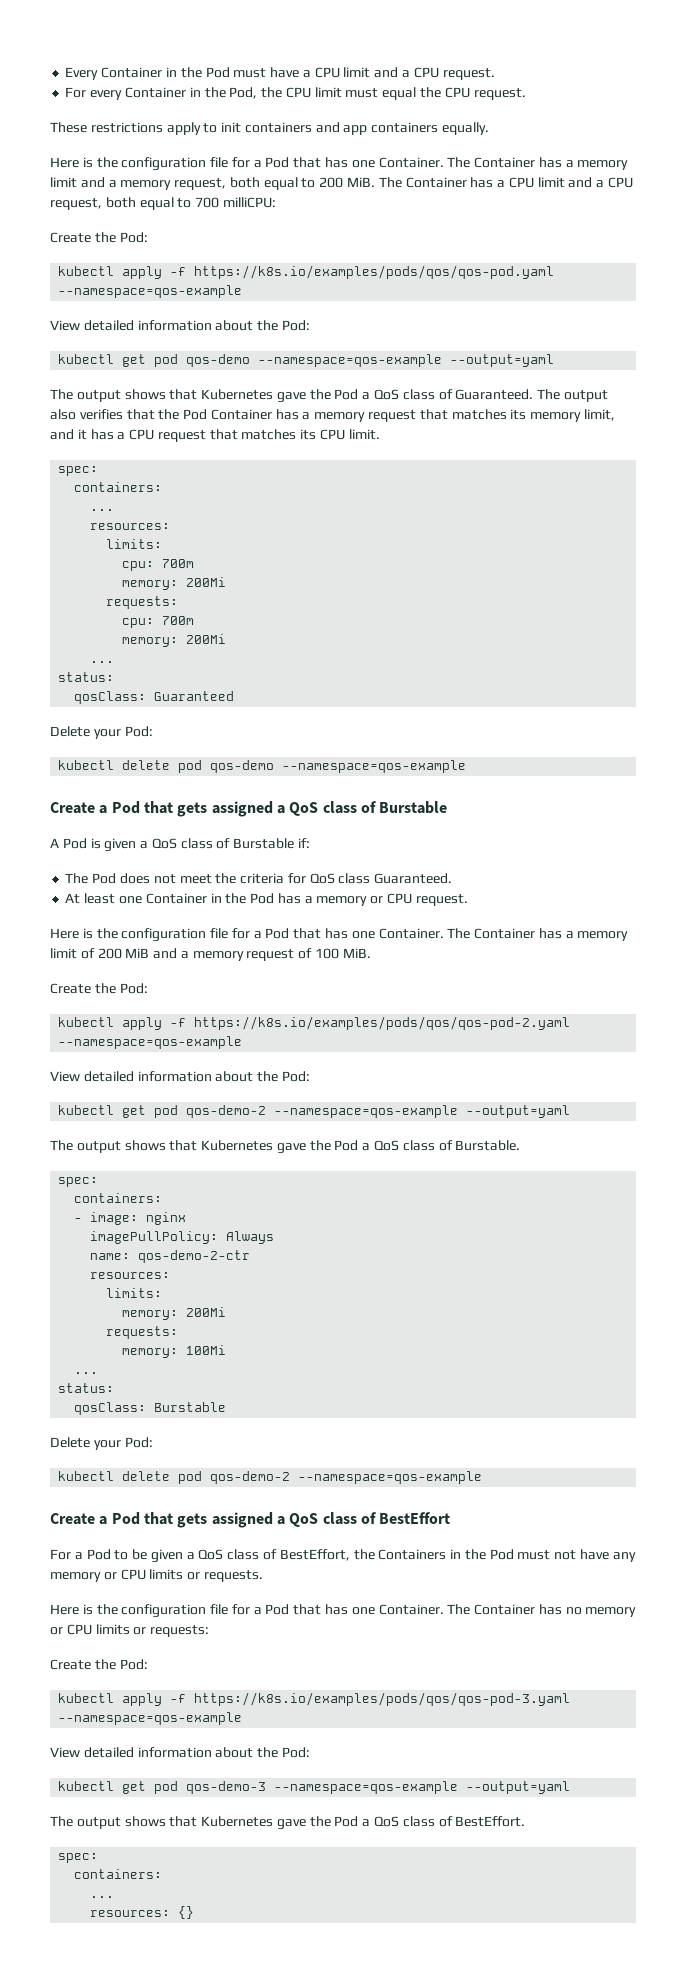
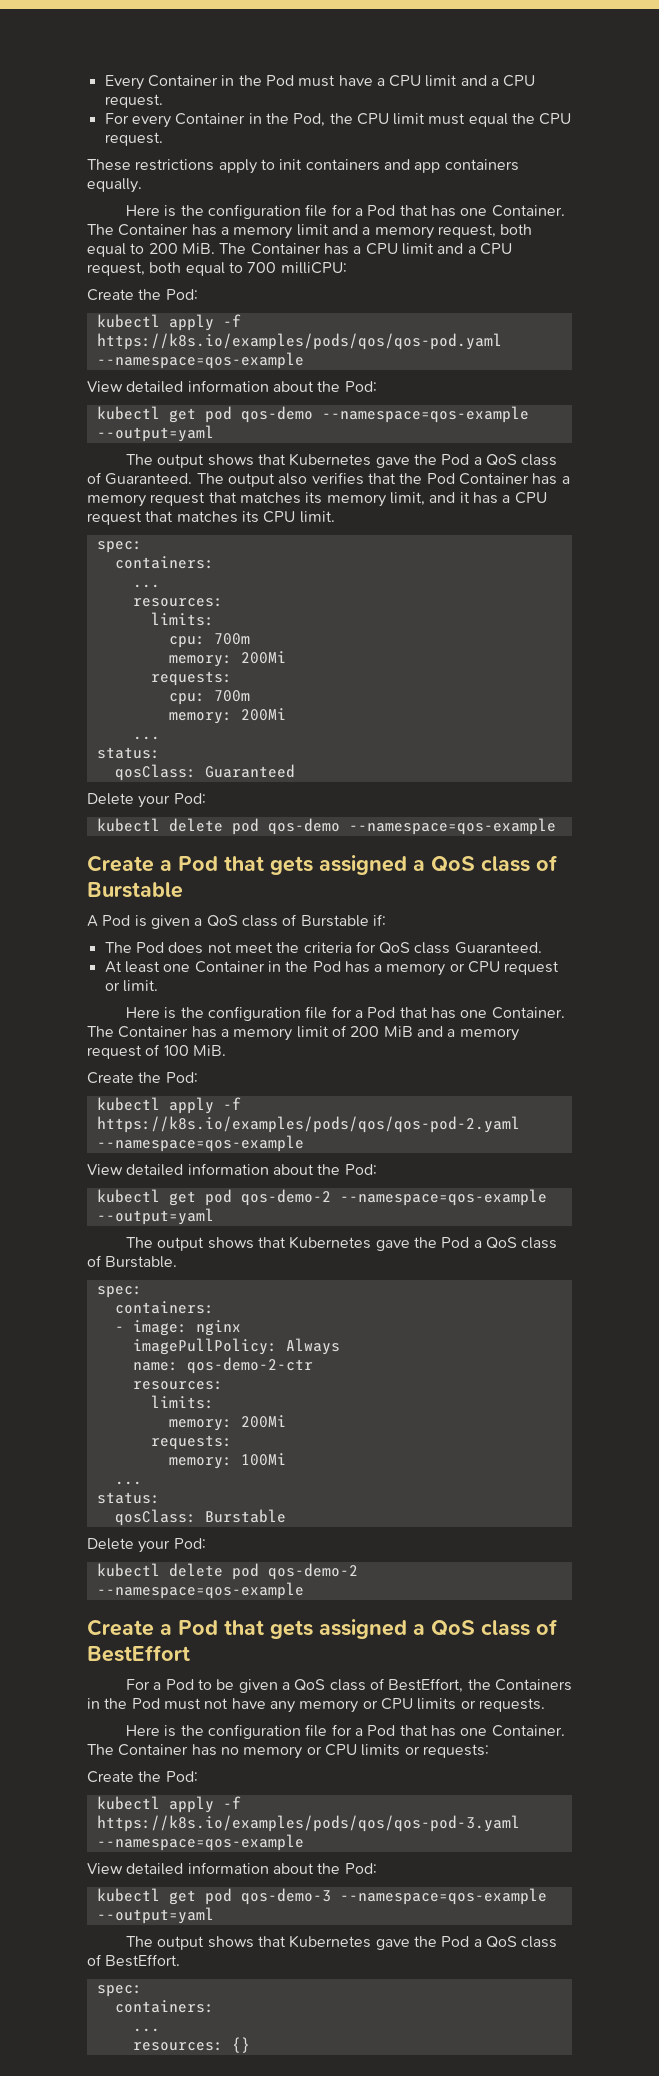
[415,894,468,906] request. -> [504,961,560,975] [104,980,158,992] request or limit.

